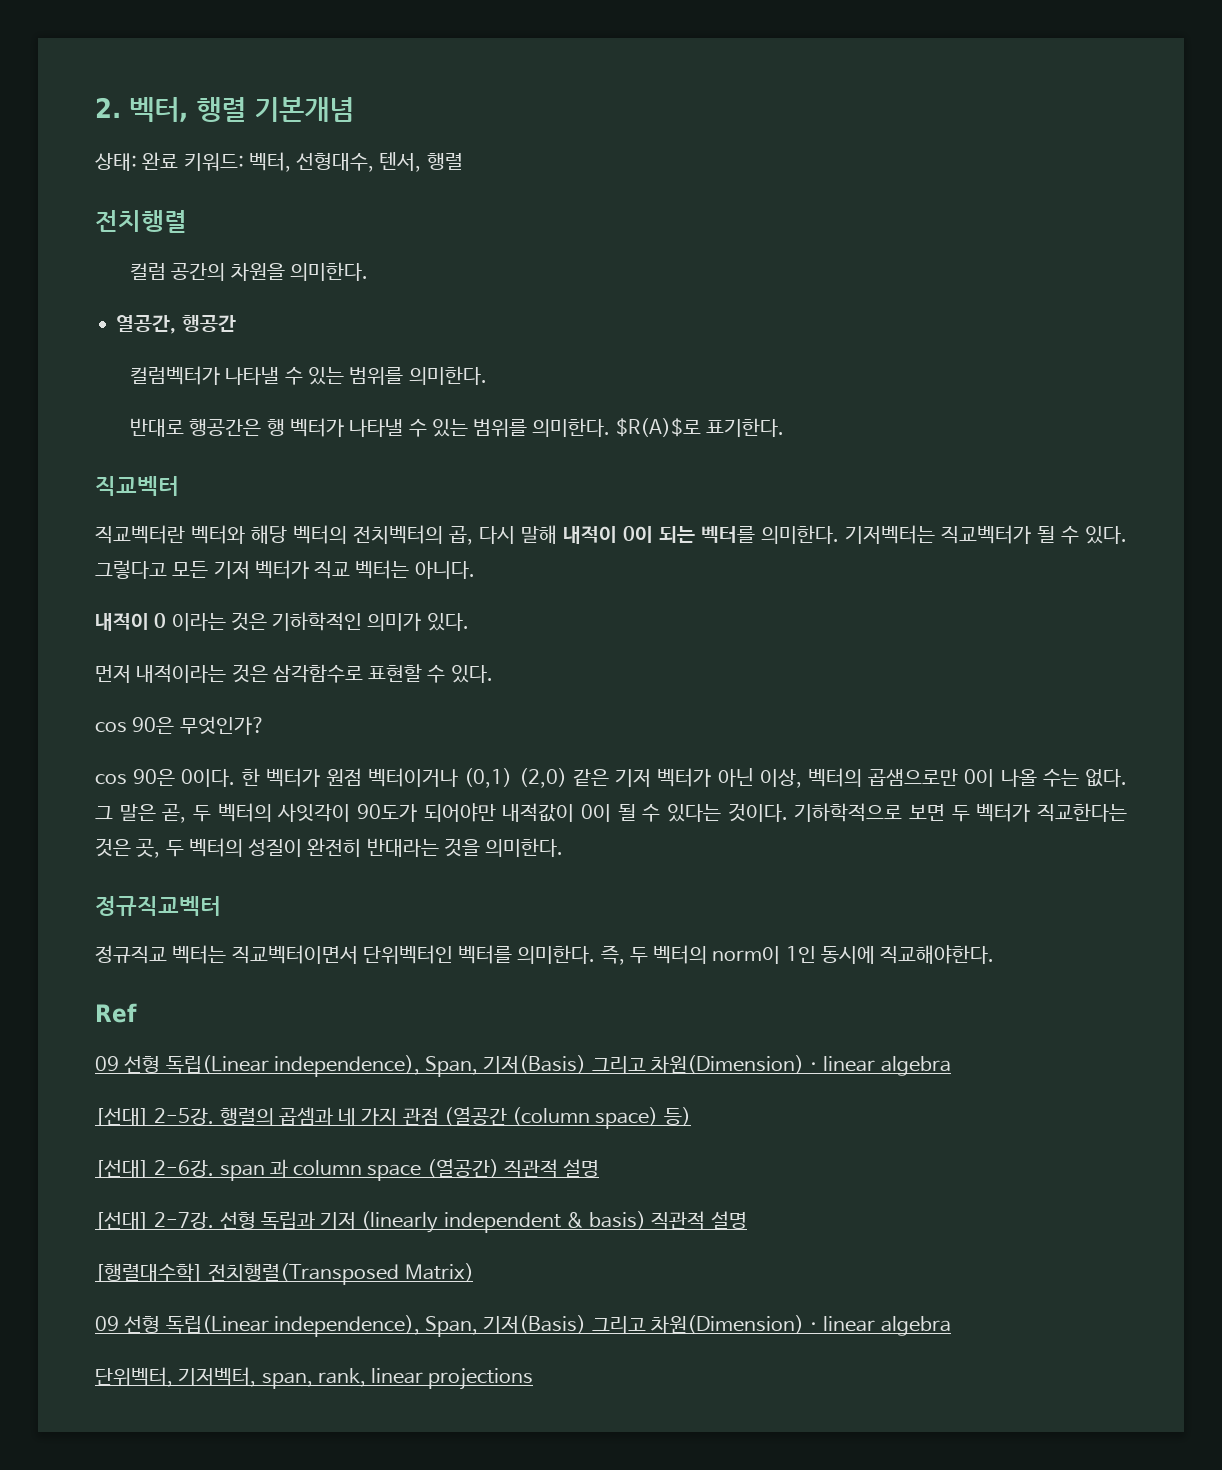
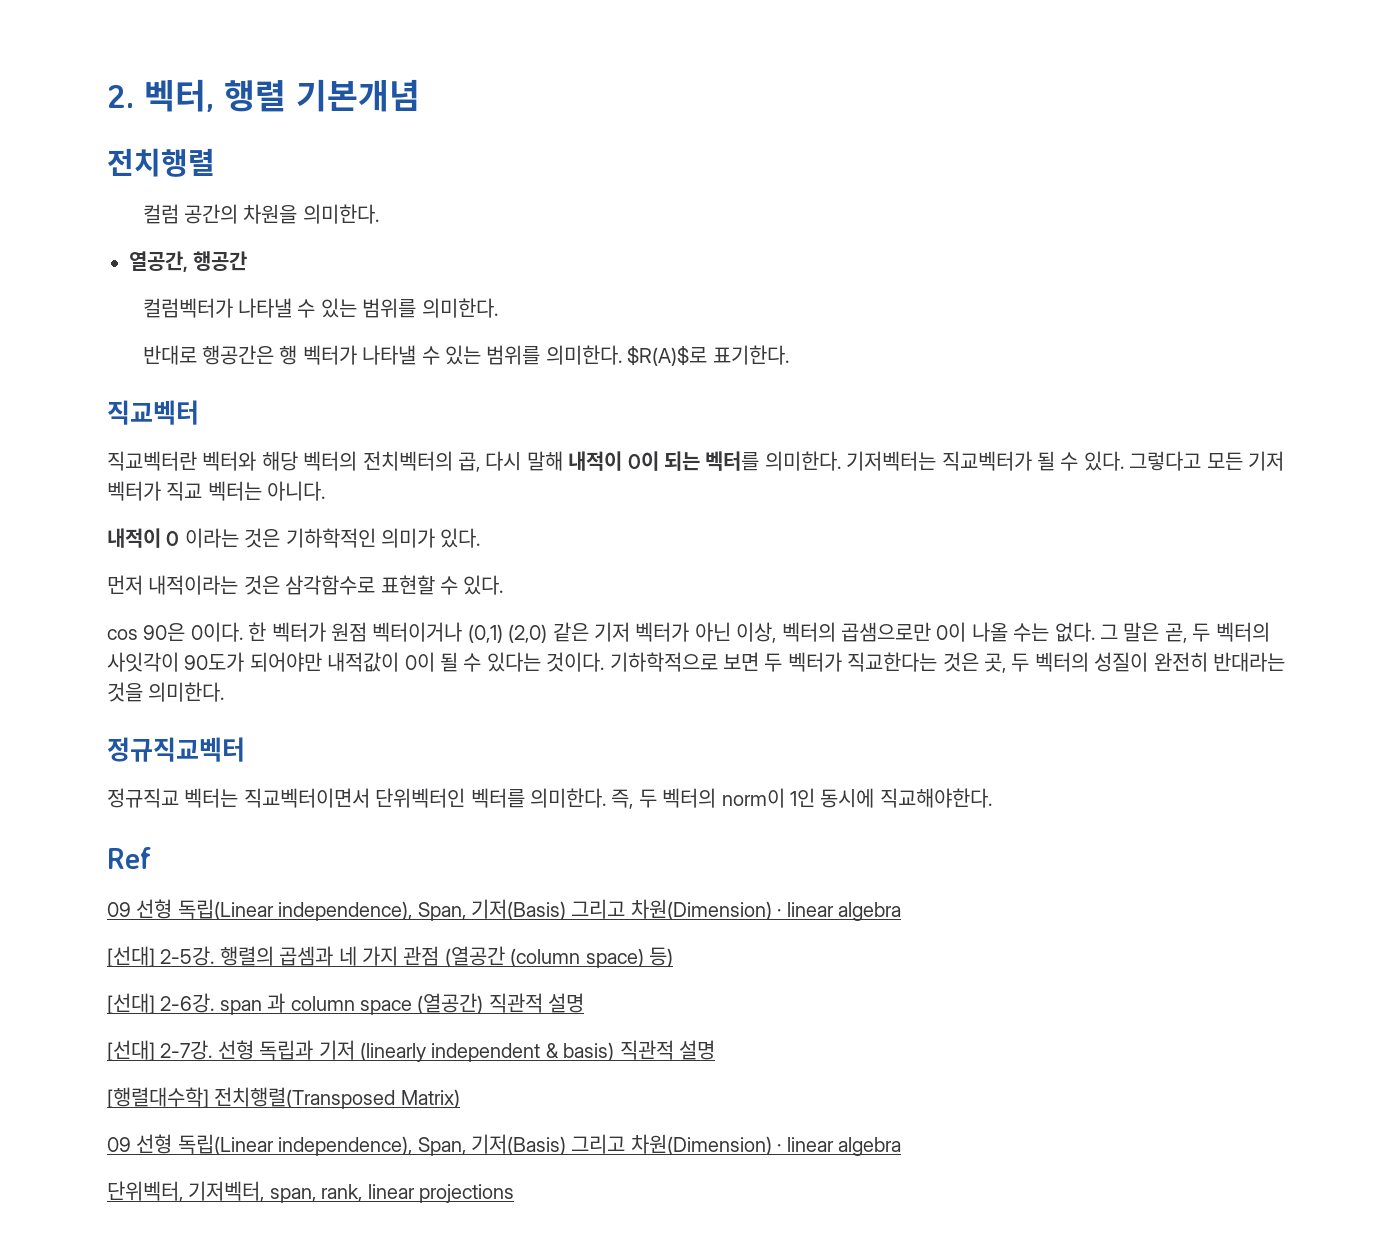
[95,152,463,172] // 상태: 완료 키워드: 벡터, 선형대수, 텐서, 행렬 -> (420, 95) none
[95,716,265,735] // cos 90은 무엇인가? -> (504, 585) none

